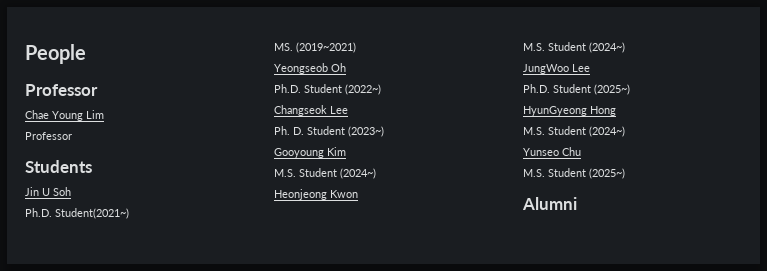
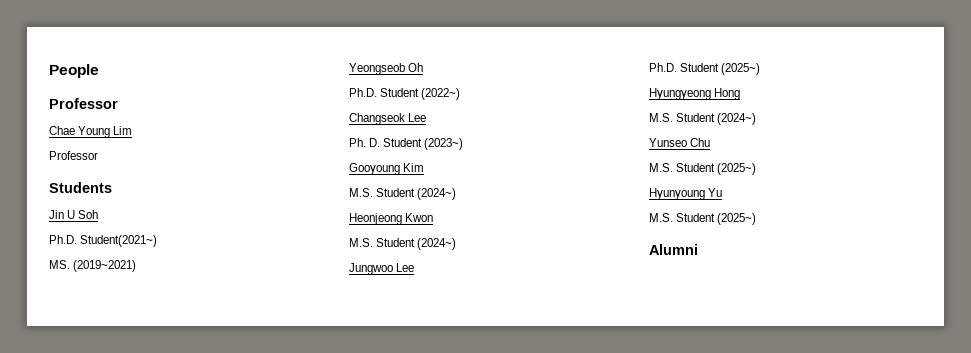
[523,64,569,74] JungWoo -> [349,263,393,275] Jungwoo
[523,106,587,116] HyunGyeong -> [649,88,711,100] Hyungyeong
(625, 173) none -> [649,188,723,200] [649,213,757,225] // Hyunyoung Yu // M.S. Student (2025~)

